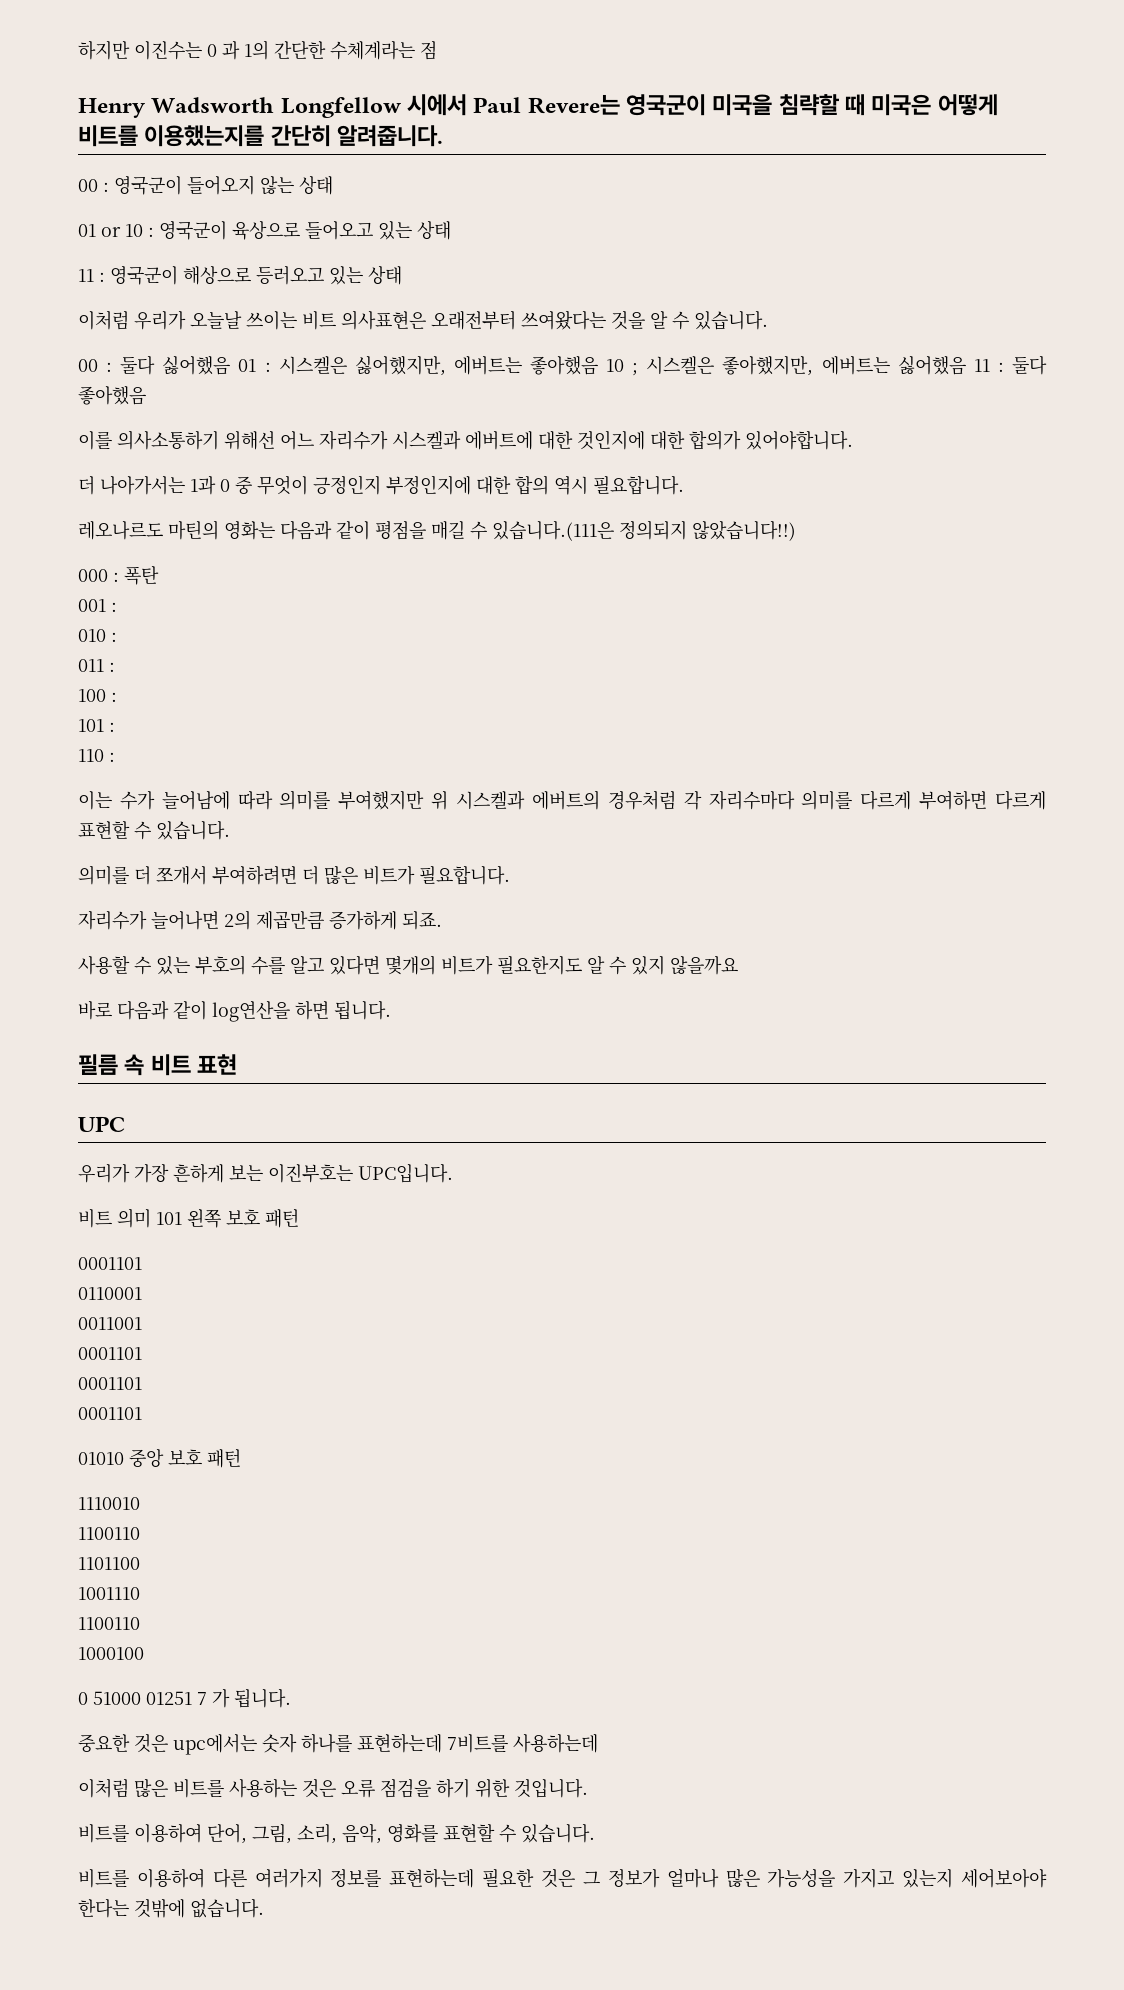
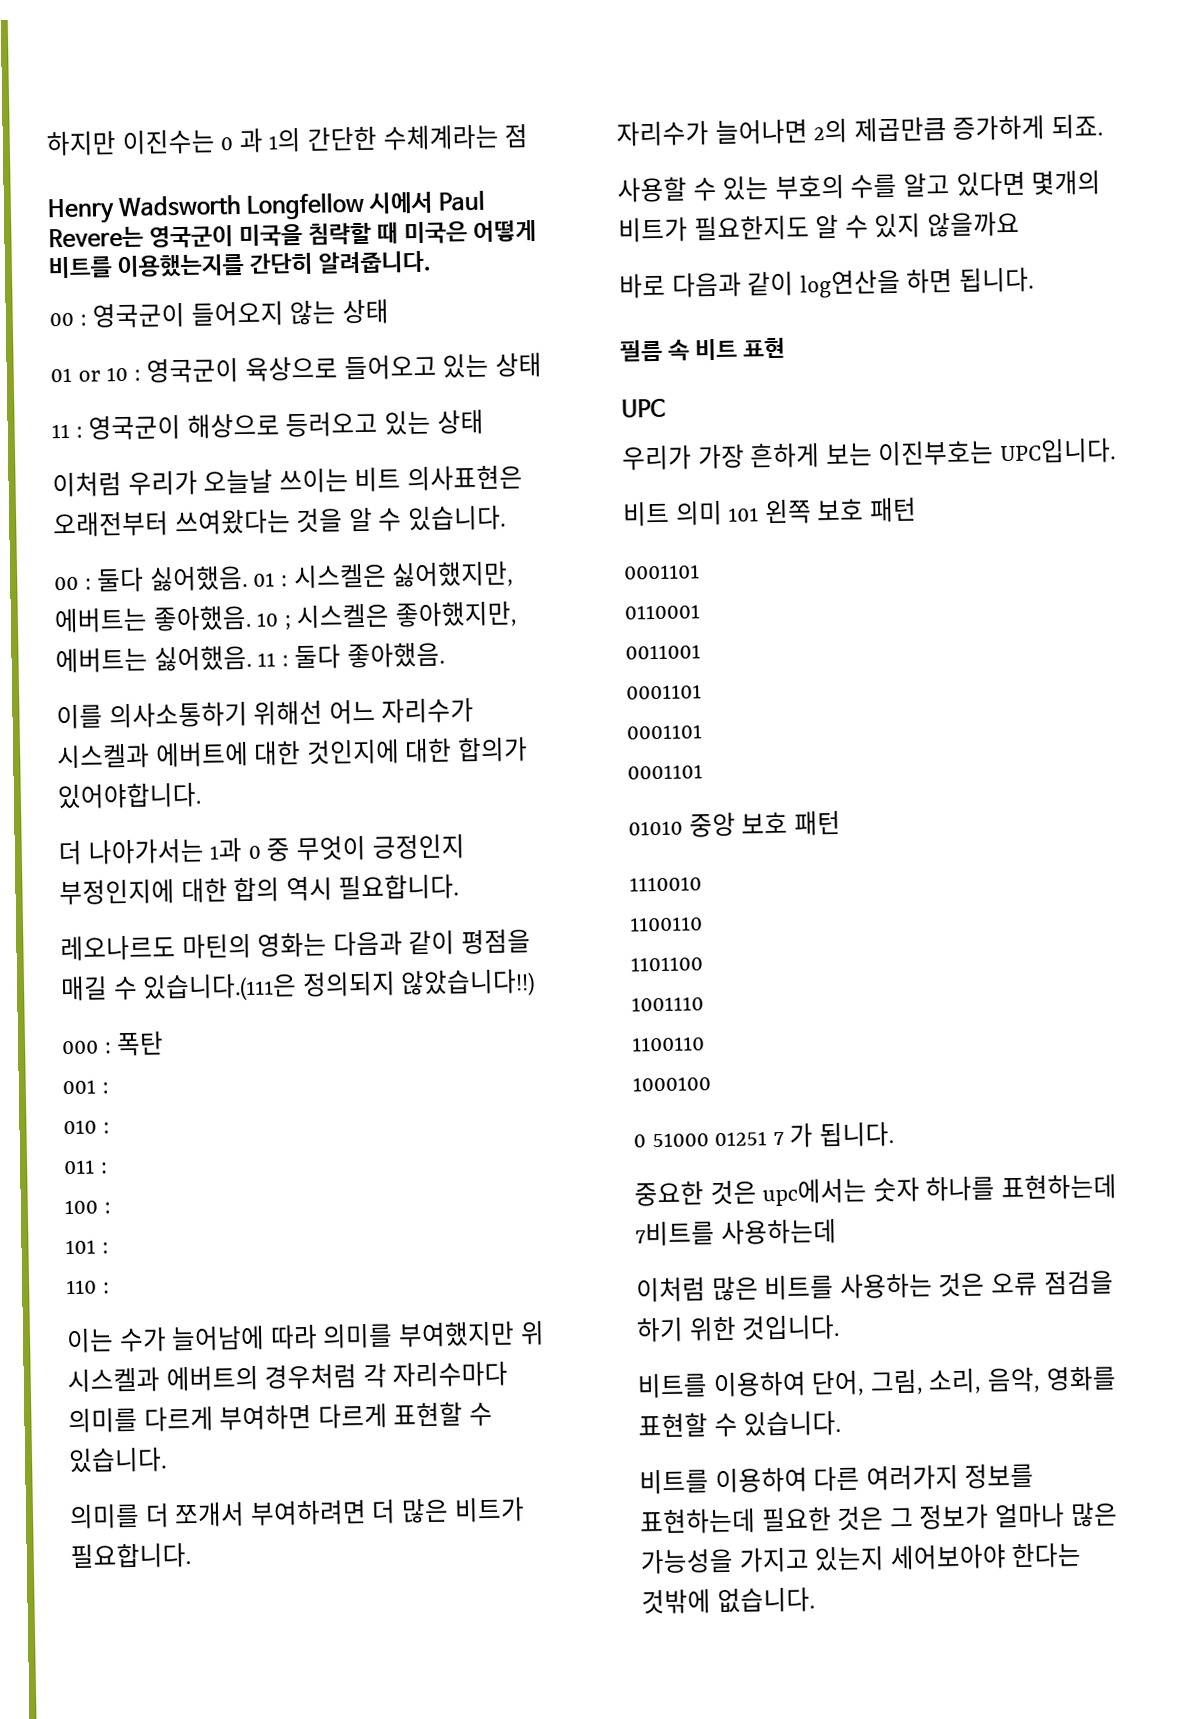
[162,356,231,375] 싫어했음 -> [148,564,248,592] 싫어했음.
[530,356,598,375] 좋아했음 -> [152,604,252,632] 좋아했음.
[897,356,966,375] 싫어했음 -> [153,644,252,672] 싫어했음.
[78,386,146,405] 좋아했음 -> [347,641,446,669] 좋아했음.

